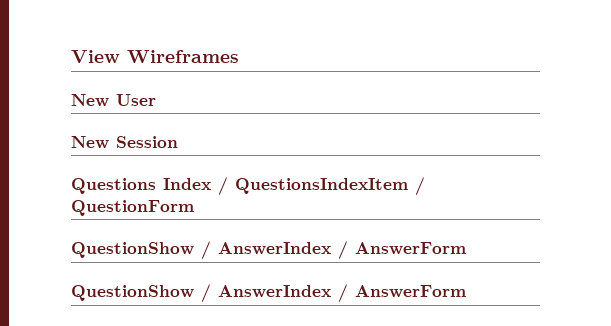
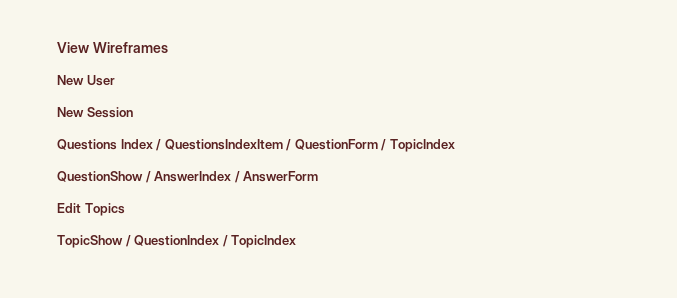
(194, 208) none -> [381,139,455,152] / TopicIndex
[71,284,466,303] QuestionShow / AnswerIndex / AnswerForm -> [57,203,125,216] [57,235,297,248] Edit Topics // TopicShow / QuestionIndex / TopicIndex

